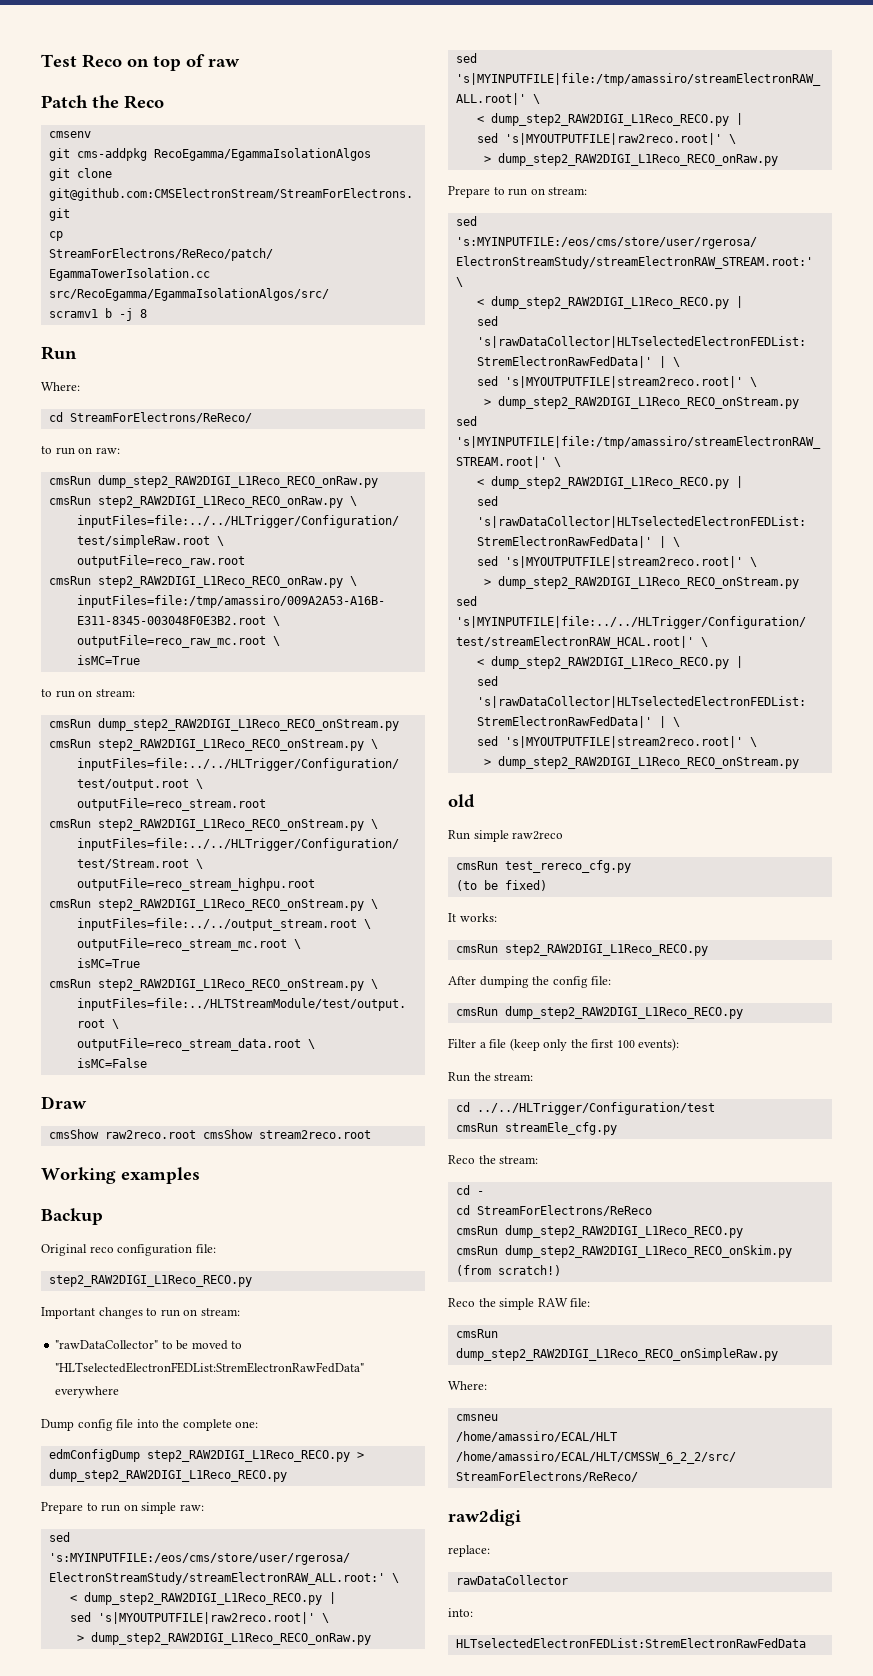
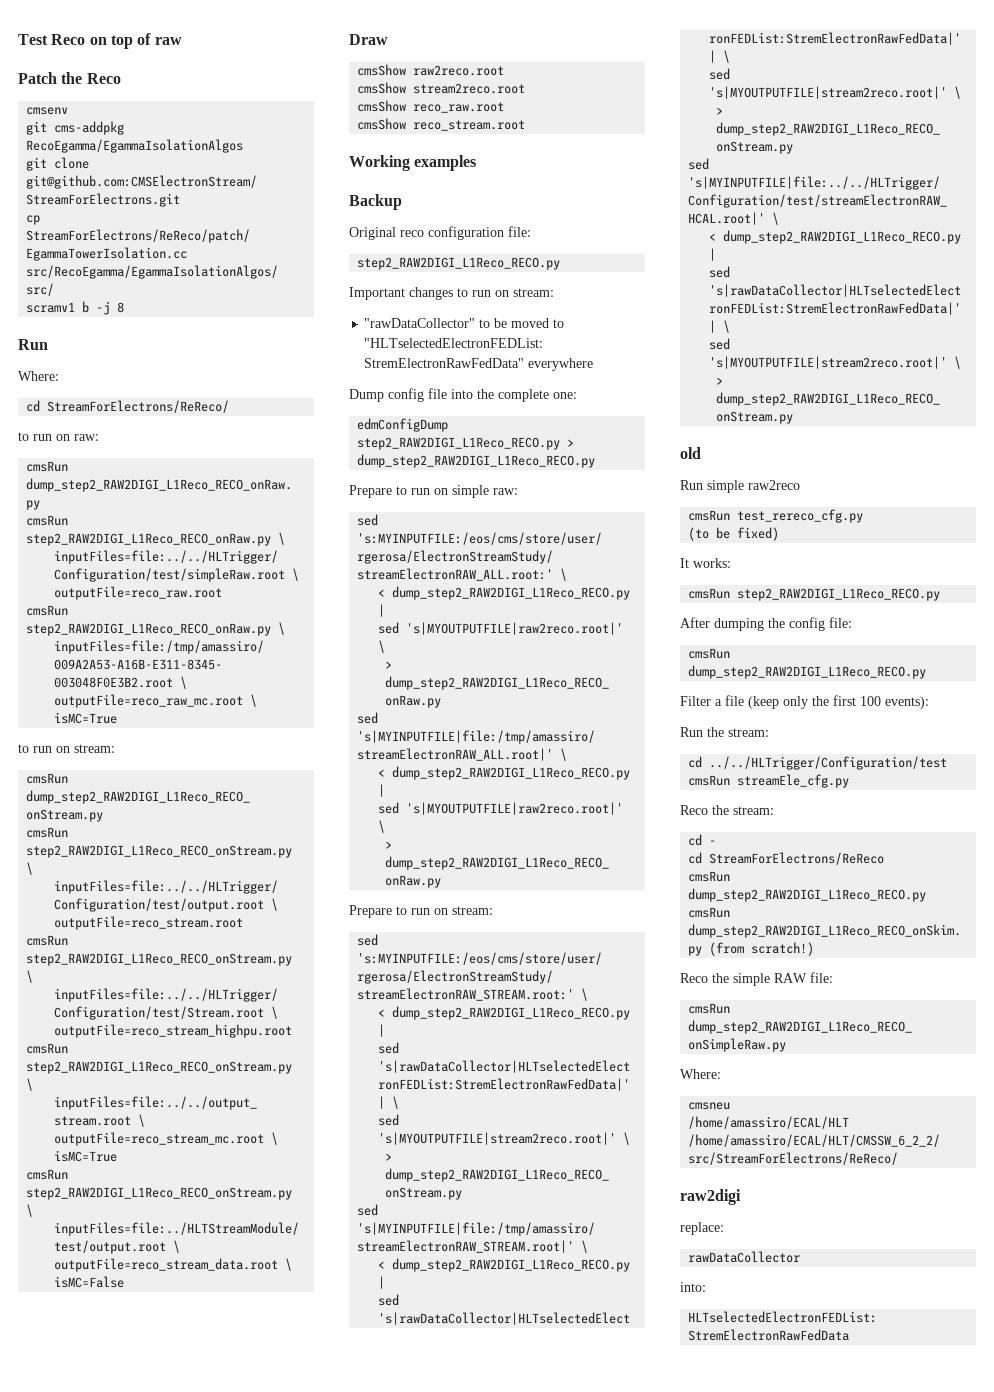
(196, 1134) none -> (505, 70) //
(371, 1134) none -> [357,100,505,113] [357,118,526,131] // cmsShow reco_raw.root // cmsShow reco_stream.root

